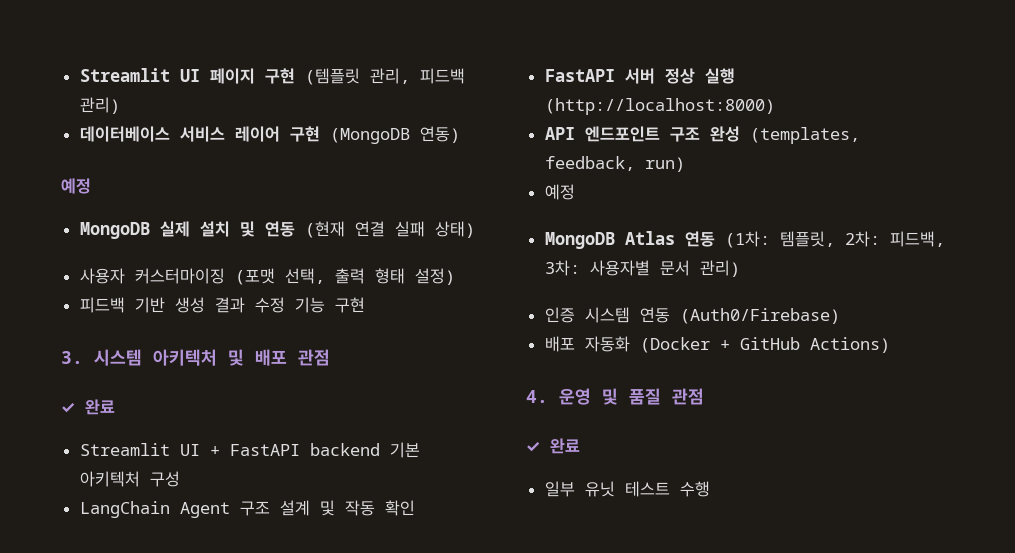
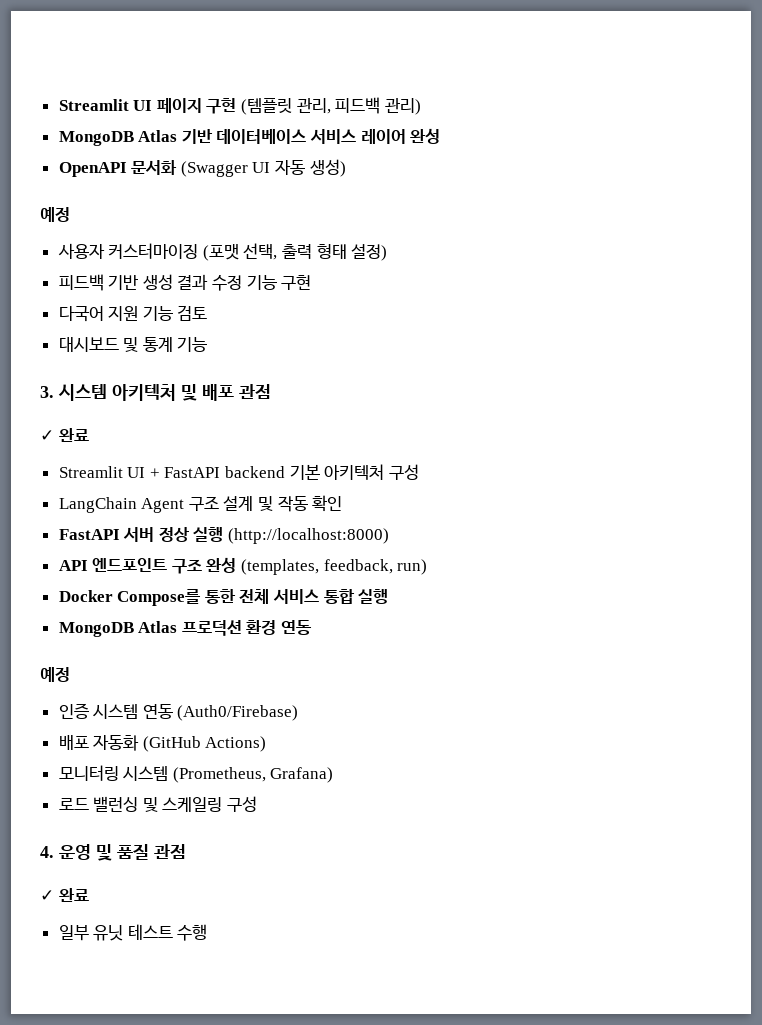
[79,126,460,144] [61,178,91,194] [79,221,475,239] 데이터베이스 서비스 레이어 구현 (MongoDB 연동) // 예정 // MongoDB 실제 설치 및 연동 (현재 연결 실패 상태) -> [58,128,441,146] [58,159,346,177] [40,207,70,222] MongoDB Atlas 기반 데이터베이스 서비스 레이어 완성 // OpenAPI 문서화 (Swagger UI 자동 생성) // 예정
(365, 305) none -> [58,305,208,322] [58,337,208,352] // 다국어 지원 기능 검토 // 대시보드 및 통계 기능
[544,184,575,200] [544,231,945,249] [544,260,740,277] 예정 // MongoDB Atlas 연동 (1차: 템플릿, 2차: 피드백, 3차: 사용자별 문서 관리) -> [58,589,389,606] [58,620,313,637] [40,667,70,682] Docker Compose를 통한 전체 서비스 통합 실행 // MongoDB Atlas 프로덕션 환경 연동 // 예정
[639,337,890,353] (Docker + GitHub Actions) -> [142,736,267,752] [58,765,334,783] [58,796,258,812] (GitHub Actions) // 모니터링 시스템 (Prometheus, Grafana) // 로드 밸런싱 및 스케일링 구성

